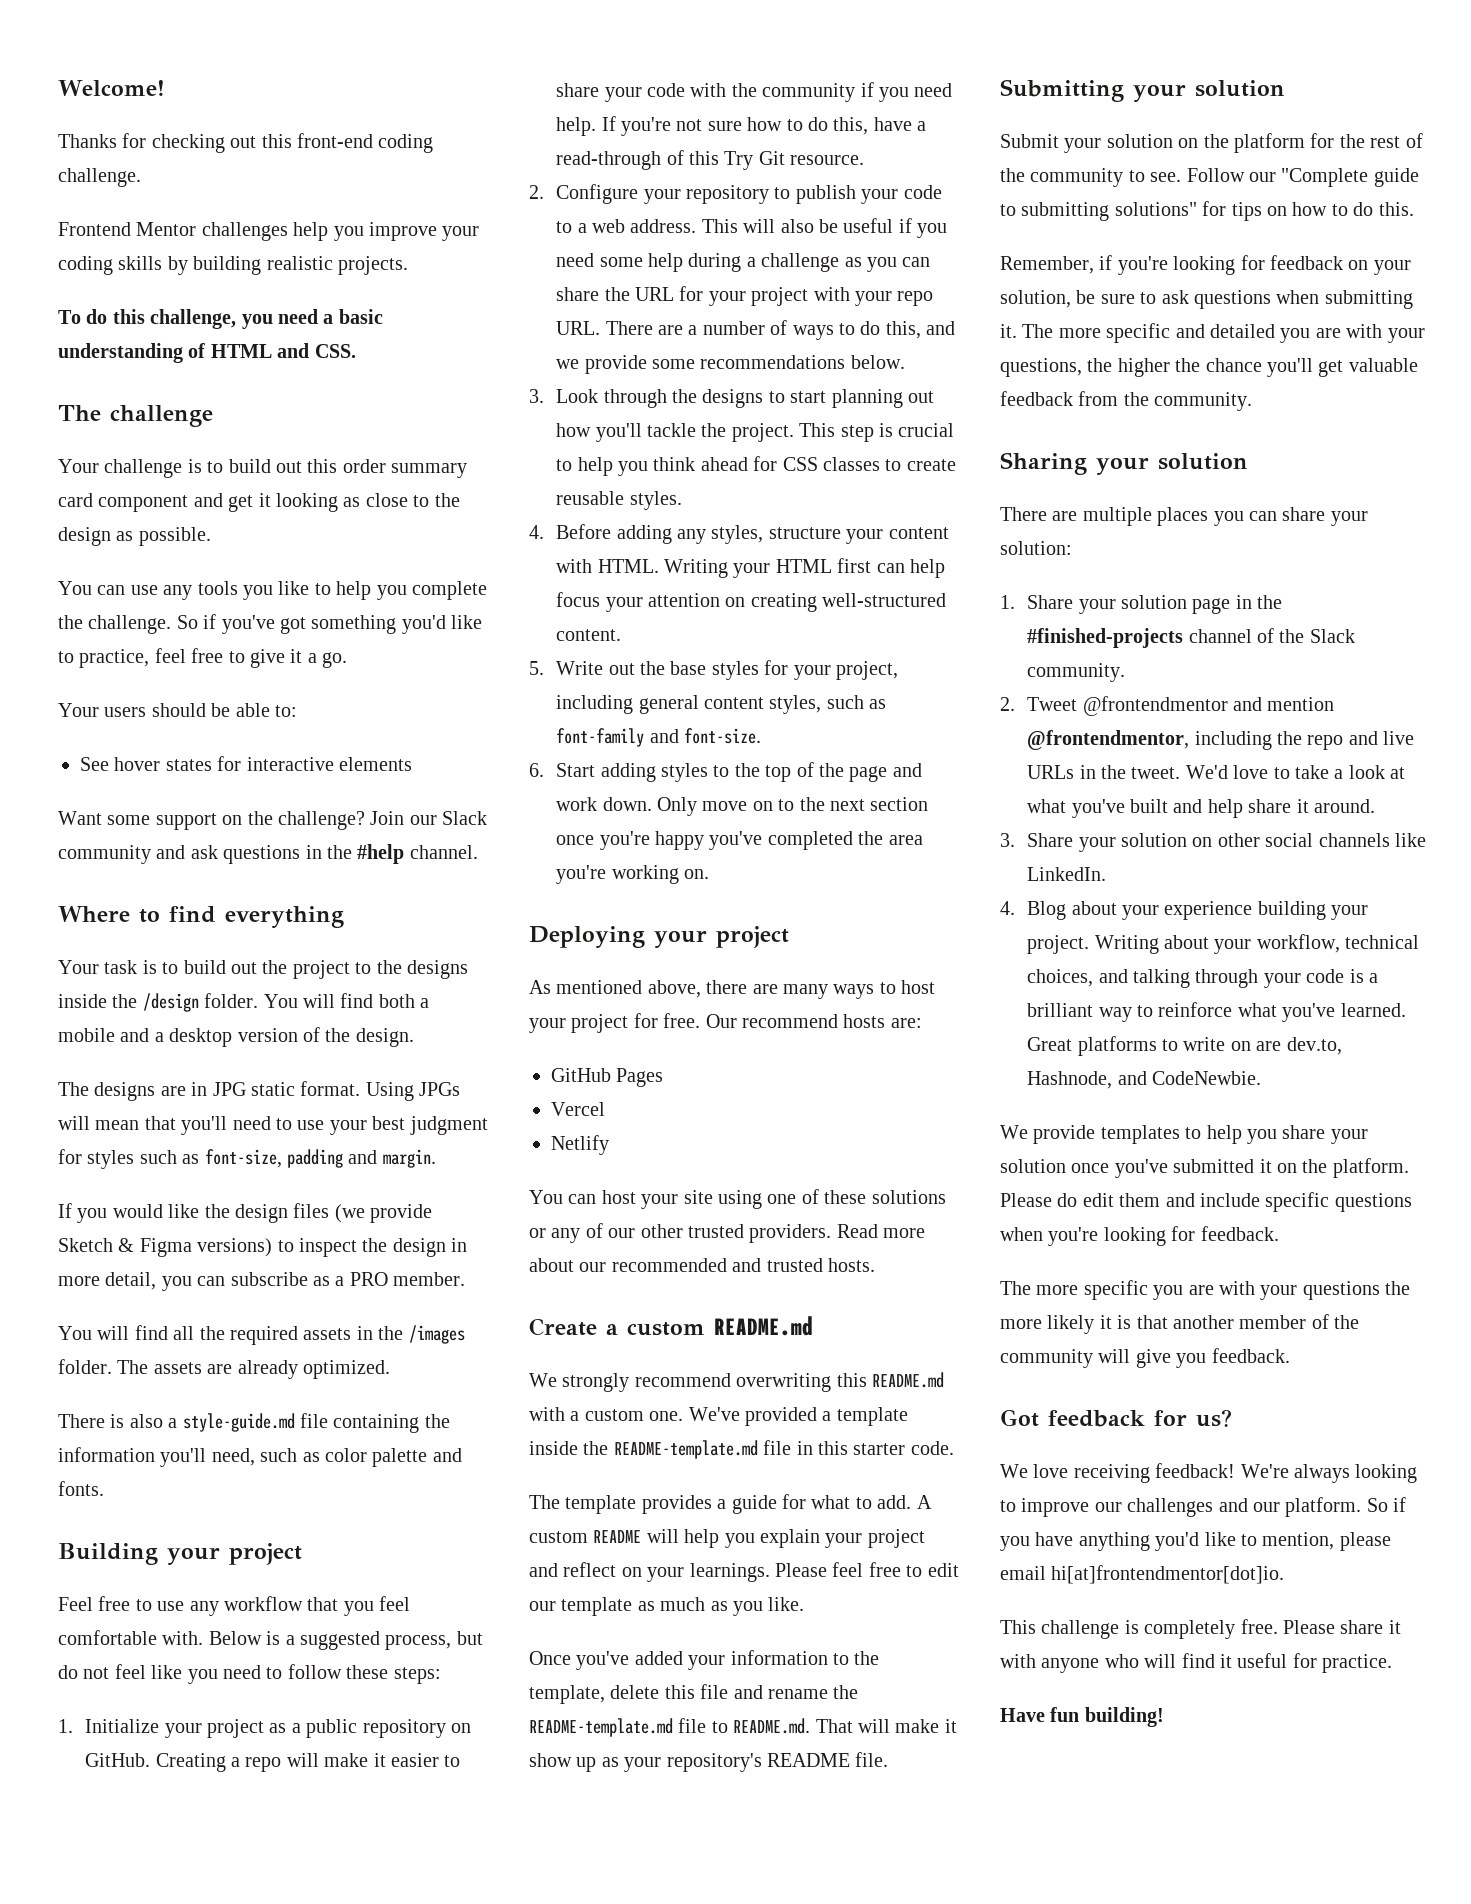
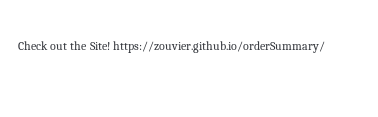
[58,80,165,96] [58,133,434,153] [58,168,141,187] [58,222,480,241] [58,256,408,275] [58,309,383,329] [58,343,356,363] [58,405,213,427] [58,459,468,478] [58,493,460,512] [58,527,211,546] [58,581,487,600] [58,614,483,634] [58,648,348,668] [58,703,297,717] [80,756,412,771] [58,811,488,830] [58,844,478,864] [58,906,344,928] [58,960,468,979] [58,993,430,1012] [58,1027,414,1047] [58,1081,461,1101] [58,1116,488,1135] [58,1149,436,1169] [58,1203,433,1223] [58,1238,468,1257] [58,1272,466,1291] [58,1325,465,1345] [58,1359,390,1379] [58,1413,450,1433] [58,1447,462,1467] [58,1481,104,1496] [58,1543,302,1565] [58,1596,411,1616] [58,1630,483,1650] [58,1664,441,1684] [58,1719,472,1738] [85,1753,461,1772] [556,82,953,102] [556,116,927,136] [556,150,865,170] [529,184,942,204] [556,218,948,238] [556,253,931,272] [556,286,934,306] [556,320,956,340] [556,355,905,374] [529,389,935,408] [556,423,955,442] [556,456,956,476] [556,491,682,510] [529,524,949,544] [556,558,946,578] [556,592,947,612] [556,629,622,641] [529,660,899,680] [556,695,887,714] [556,728,762,747] [529,762,922,782] [556,797,929,816] [556,831,923,850] [556,865,710,884] [529,926,789,948] [529,980,936,999] [529,1013,922,1033] [551,1068,664,1087] [551,1102,605,1116] [551,1135,609,1155] [529,1189,946,1209] [529,1223,926,1243] [529,1258,875,1272] [529,1316,813,1336] [529,1372,944,1392] [529,1407,908,1426] [529,1440,954,1459] [529,1494,932,1514] [529,1529,925,1548] [529,1562,959,1582] [529,1597,805,1616] [529,1650,880,1670] [529,1684,859,1704] [529,1718,957,1737] [529,1752,889,1772] [1000,79,1285,102] [1000,133,1423,153] [1000,168,1419,187] [1000,201,1414,221] [1000,255,1411,275] [1000,290,1413,309] [1000,323,1425,343] [1000,358,1418,377] [1000,391,1253,411] [1000,452,1248,475] [1000,507,1368,526] [1000,541,1072,555] [1000,595,1283,614] [1027,628,1355,648] [1027,663,1126,682] [1000,696,1335,716] [1027,730,1415,750] [1027,765,1406,779] [1027,799,1376,818] [1000,833,1427,852] [1027,867,1107,881] [1000,901,1369,920] [1027,934,1420,954] [1027,969,1379,988] [1027,1002,1406,1022] [1027,1036,1342,1056] [1027,1071,1262,1089] [1000,1125,1368,1144] [1000,1158,1409,1178] [1000,1192,1412,1212] [1000,1226,1279,1246] [1000,1280,1411,1300] [1000,1314,1360,1334] [1000,1348,1290,1368] [1000,1409,1232,1427] [1000,1463,1418,1483] [1000,1497,1407,1517] [1000,1532,1391,1551] [1000,1565,1285,1584] [1000,1619,1401,1639] [1000,1653,1393,1673] [1000,1707,1164,1727] Welcome! // Thanks for checking out this front-end coding challenge. // Frontend Mentor challenges help you improve your coding skills by building realistic projects. // To do this challenge, you need a basic understanding of HTML and CSS. // The challenge // Your challenge is to build out this order summary card component and get it looking as close to the design as possible. // You can use any tools you like to help you complete the challenge. So if you've got something you'd like to practice, feel free to give it a go. // Your users should be able to: // See hover states for interactive elements // Want some support on the challenge? Join our Slack community and ask questions in the #help channel. // Where to find everything // Your task is to build out the project to the designs inside the /design folder. You will find both a mobile and a desktop version of the design. // The designs are in JPG static format. Using JPGs will mean that you'll need to use your best judgment for styles such as font-size, padding and margin. // If you would like the design files (we provide Sketch & Figma versions) to inspect the design in more detail, you can subscribe as a PRO member. // You will find all the required assets in the /images folder. The assets are already optimized. // There is also a style-guide.md file containing the information you'll need, such as color palette and fonts. // Building your project // Feel free to use any workflow that you feel comfortable with. Below is a suggested process, but do not feel like you need to follow these steps: // 1. Initialize your project as a public repository on GitHub. Creating a repo will make it easier to share your code with the community if you need help. If you're not sure how to do this, have a read-through of this Try Git resource. // 2. Configure your repository to publish your code to a web address. This will also be useful if you need some help during a challenge as you can share the URL for your project with your repo URL. There are a number of ways to do this, and we provide some recommendations below. // 3. Look through the designs to start planning out how you'll tackle the project. This step is crucial to help you think ahead for CSS classes to create reusable styles. // 4. Before adding any styles, structure your content with HTML. Writing your HTML first can help focus your attention on creating well-structured content. // 5. Write out the base styles for your project, including general content styles, such as font-family and font-size. // 6. Start adding styles to the top of the page and work down. Only move on to the next section once you're happy you've completed the area you're working on. // Deploying your project // As mentioned above, there are many ways to host your project for free. Our recommend hosts are: // GitHub Pages // Vercel // Netlify // You can host your site using one of these solutions or any of our other trusted providers. Read more about our recommended and trusted hosts. // Create a custom README.md // We strongly recommend overwriting this README.md with a custom one. We've provided a template inside the README-template.md file in this starter code. // The template provides a guide for what to add. A custom README will help you explain your project and reflect on your learnings. Please feel free to edit our template as much as you like. // Once you've added your information to the template, delete this file and rename the README-template.md file to README.md. That will make it show up as your repository's README file. // Submitting your solution // Submit your solution on the platform for the rest of the community to see. Follow our "Complete guide to submitting solutions" for tips on how to do this. // Remember, if you're looking for feedback on your solution, be sure to ask questions when submitting it. The more specific and detailed you are with your questions, the higher the chance you'll get valuable feedback from the community. // Sharing your solution // There are multiple places you can share your solution: // 1. Share your solution page in the #finished-projects channel of the Slack community. // 2. Tweet @frontendmentor and mention @frontendmentor, including the repo and live URLs in the tweet. We'd love to take a look at what you've built and help share it around. // 3. Share your solution on other social channels like LinkedIn. // 4. Blog about your experience building your project. Writing about your workflow, technical choices, and talking through your code is a brilliant way to reinforce what you've learned. Great platforms to write on are dev.to, Hashnode, and CodeNewbie. // We provide templates to help you share your solution once you've submitted it on the platform. Please do edit them and include specific questions when you're looking for feedback. // The more specific you are with your questions the more likely it is that another member of the community will give you feedback. // Got feedback for us? // We love receiving feedback! We're always looking to improve our challenges and our platform. So if you have anything you'd like to mention, please email hi[at]frontendmentor[dot]io. // This challenge is completely free. Please share it with anyone who will find it useful for practice. // Have fun building! -> [18,41,325,53] Check out the Site! https://zouvier.github.io/orderSummary/

